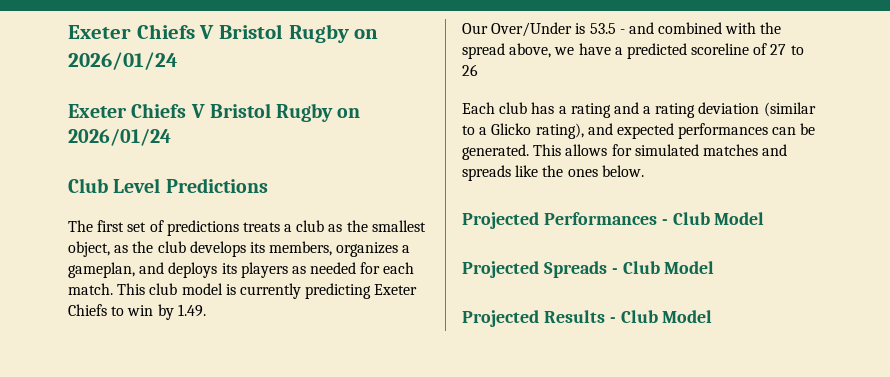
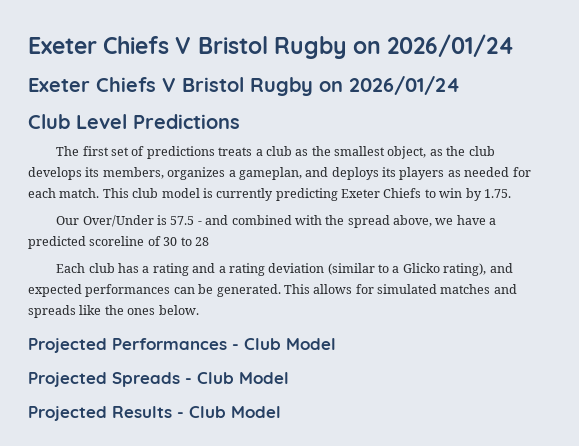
[177,304,206,317] 1.49. -> [483,189,511,198] 1.75.
[589,23,616,34] 53.5 -> [170,216,195,225] 57.5
[770,44,804,55] [462,64,478,76] 27 to 26 -> [163,237,209,246] 30 to 28

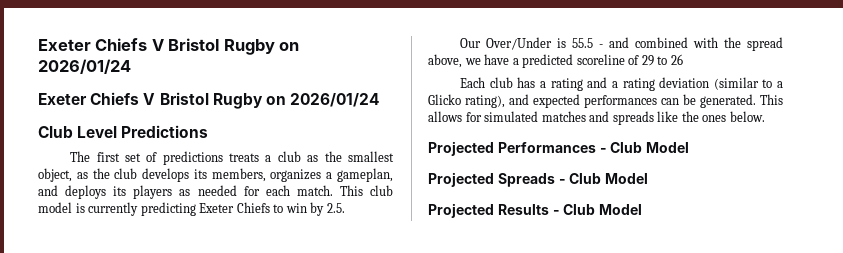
[483,189,511,198] 1.75. -> [326,203,345,213] 2.5.
[170,216,195,225] 57.5 -> [572,38,594,48] 55.5
[163,237,209,246] 30 to 28 -> [641,54,683,66] 29 to 26

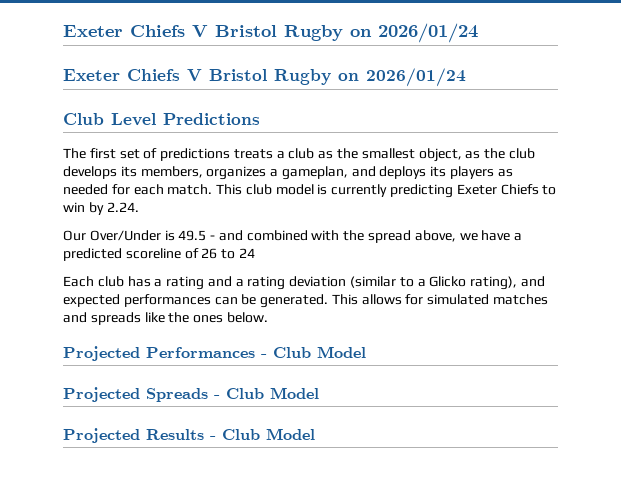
[326,203,345,213] 2.5. -> [106,202,139,212] 2.24.
[572,38,594,48] 55.5 -> [178,230,207,241] 49.5
[641,54,683,66] 29 to 26 -> [201,248,255,259] 26 to 24

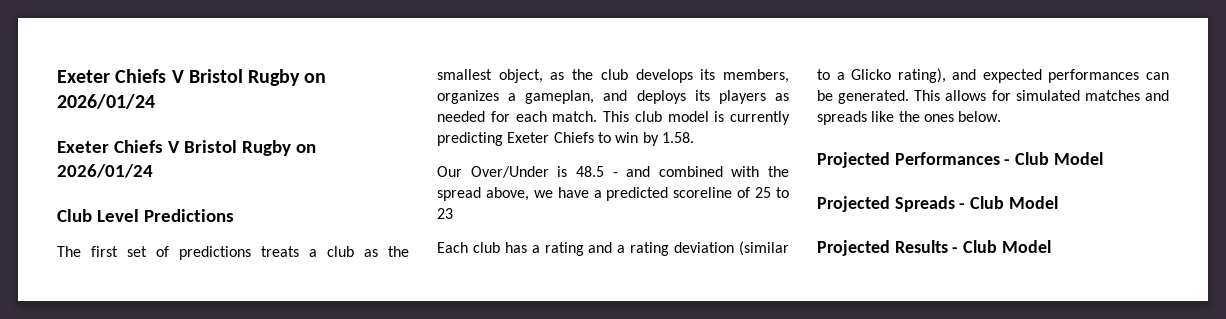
[106,202,139,212] 2.24. -> [661,132,694,143] 1.58.
[178,230,207,241] 49.5 -> [575,166,604,177] 48.5
[201,248,255,259] 26 to 24 -> [755,187,789,198] [437,208,453,219] 25 to 23

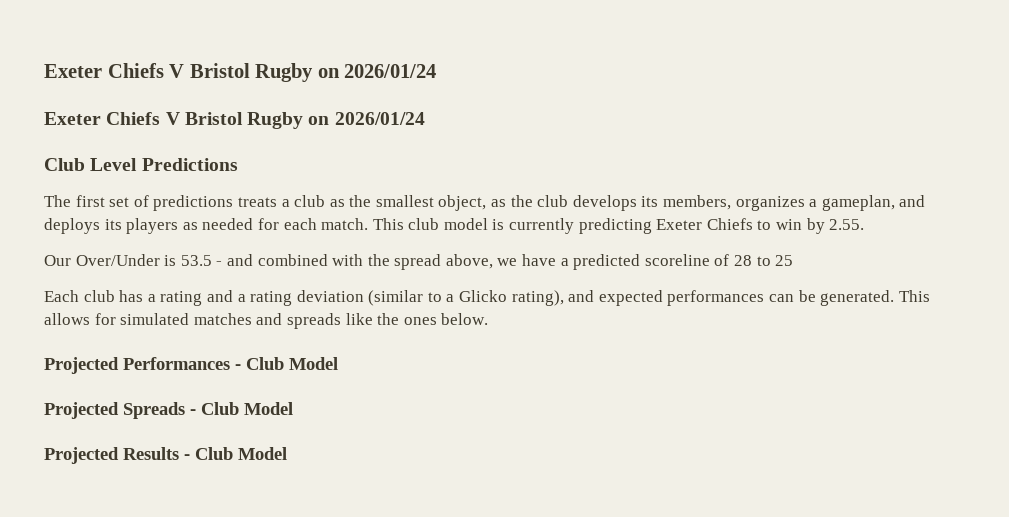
[661,132,694,143] 1.58. -> [829,219,865,230] 2.55.
[575,166,604,177] 48.5 -> [180,255,212,266] 53.5
(751, 192) none -> [734,255,771,266] 28 to
[776,187,789,198] [437,208,453,219] to 23 -> (794, 260) none

